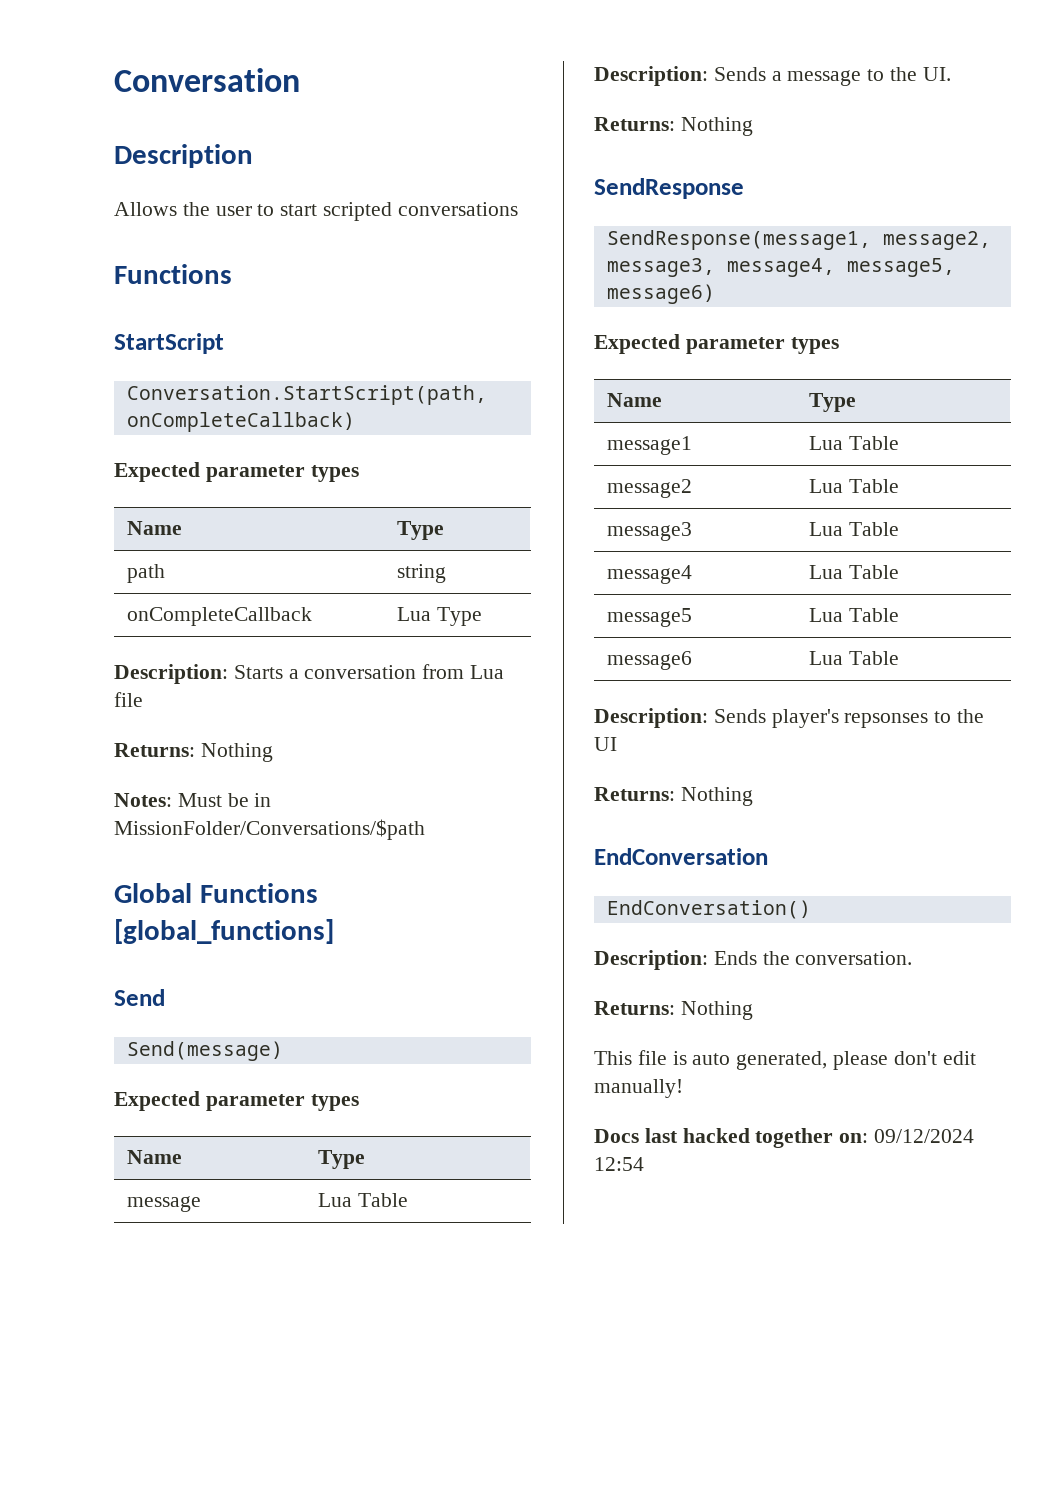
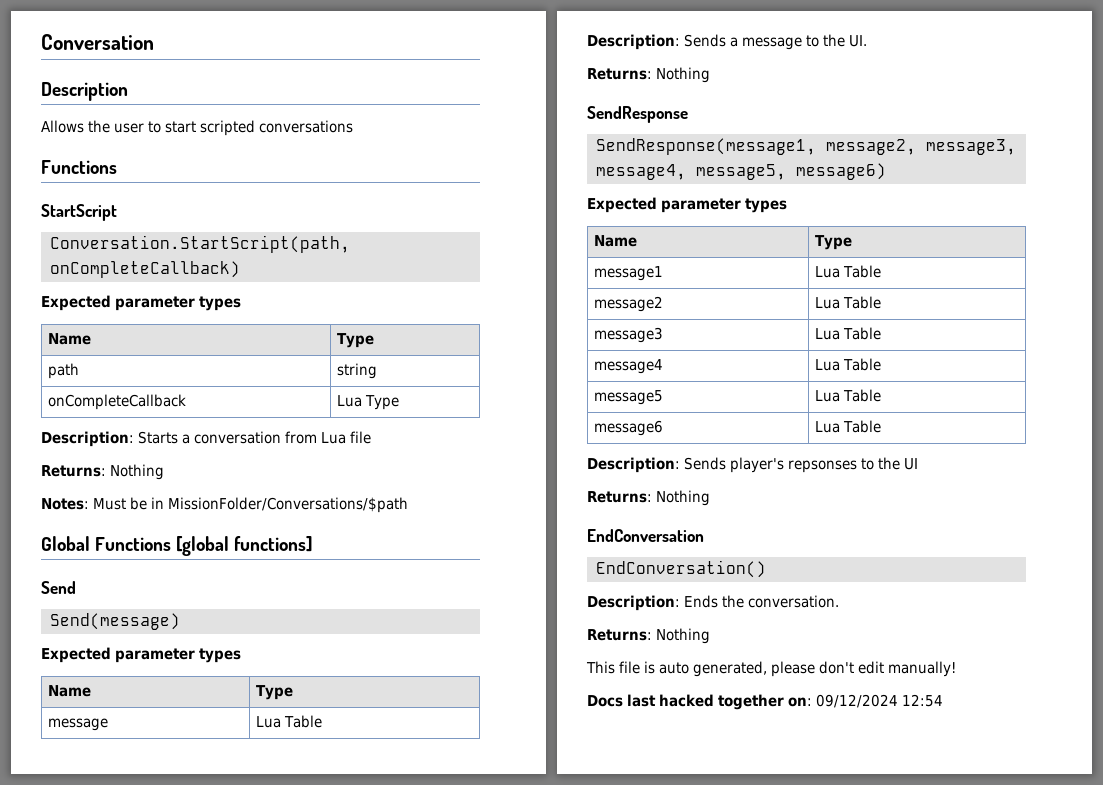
[114,919,334,944] [global_functions] -> [176,536,314,556] [global functions]

